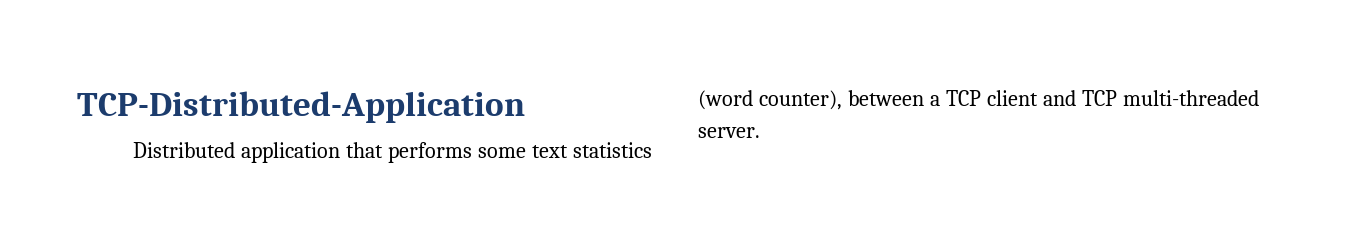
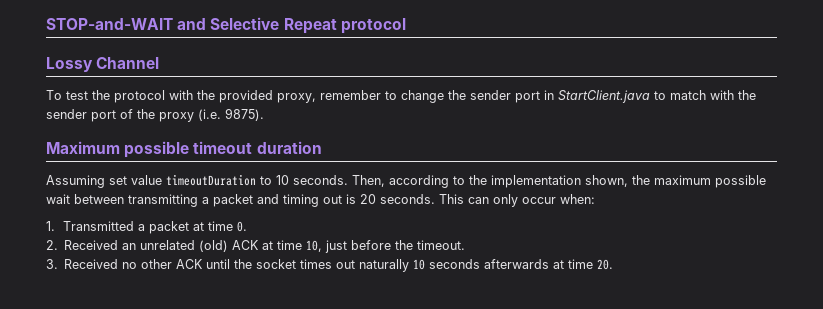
[77,91,525,123] [133,142,653,163] [698,90,1259,110] [698,127,760,138] TCP-Distributed-Application // Distributed application that performs some text statistics (word counter), between a TCP client and TCP multi-threaded server. -> [46,17,406,34] [46,57,160,72] [46,90,756,103] [46,108,264,122] [46,141,322,158] [46,174,766,188] [46,194,595,207] [46,221,247,234] [46,240,466,253] [46,259,614,272] STOP-and-WAIT and Selective Repeat protocol // Lossy Channel // To test the protocol with the provided proxy, remember to change the sender port in StartClient.java to match with the sender port of the proxy (i.e. 9875). // Maximum possible timeout duration // Assuming set value timeoutDuration to 10 seconds. Then, according to the implementation shown, the maximum possible wait between transmitting a packet and timing out is 20 seconds. This can only occur when: // 1. Transmitted a packet at time 0. // 2. Received an unrelated (old) ACK at time 10, just before the timeout. // 3. Received no other ACK until the socket times out naturally 10 seconds afterwards at time 20.

